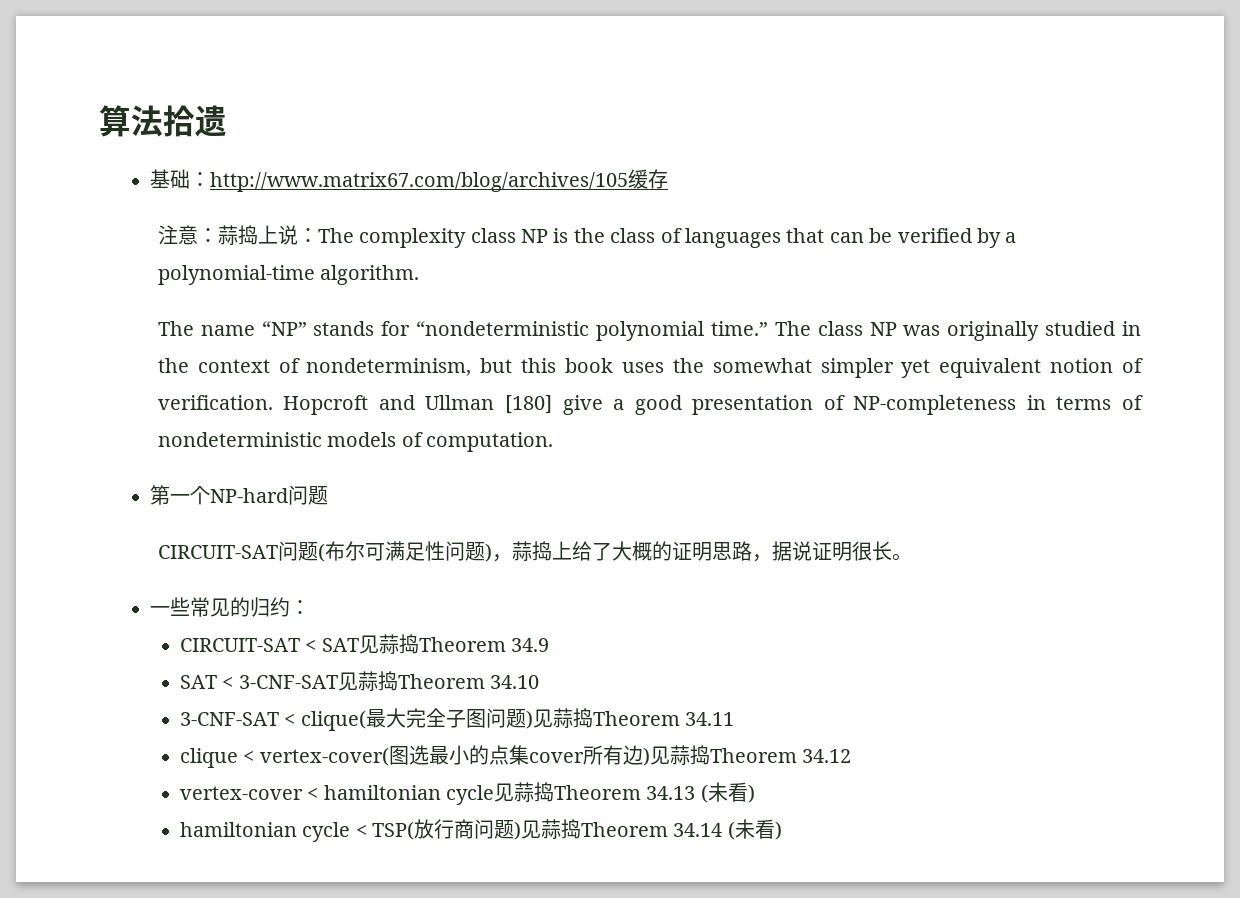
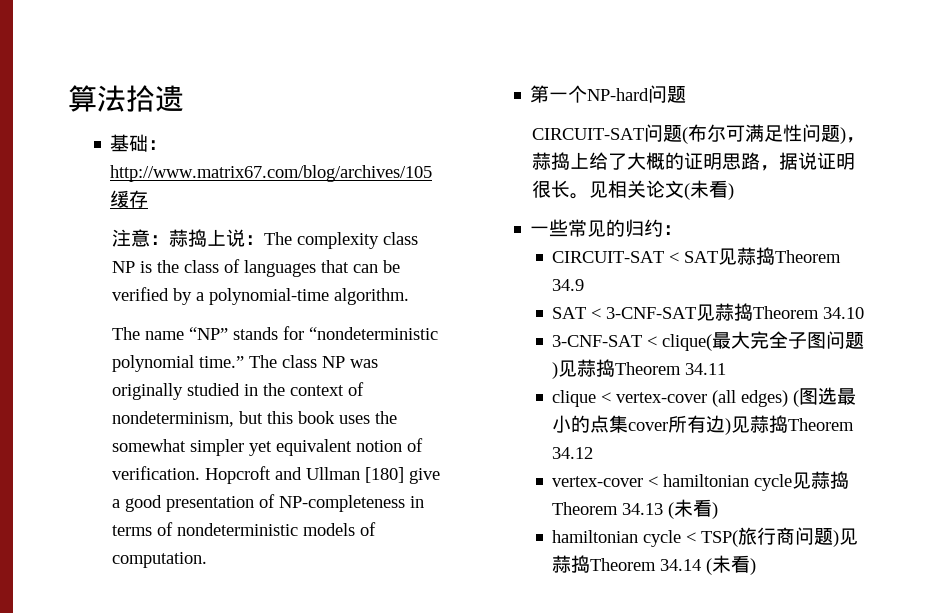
(912, 557) none -> [589,180,735,200] 见相关论文(未看)
[259,747,389,766] vertex-cover( -> [616,390,800,407] vertex-cover (all edges) (
[414,819,435,839] 放 -> [738,527,758,545] 旅

